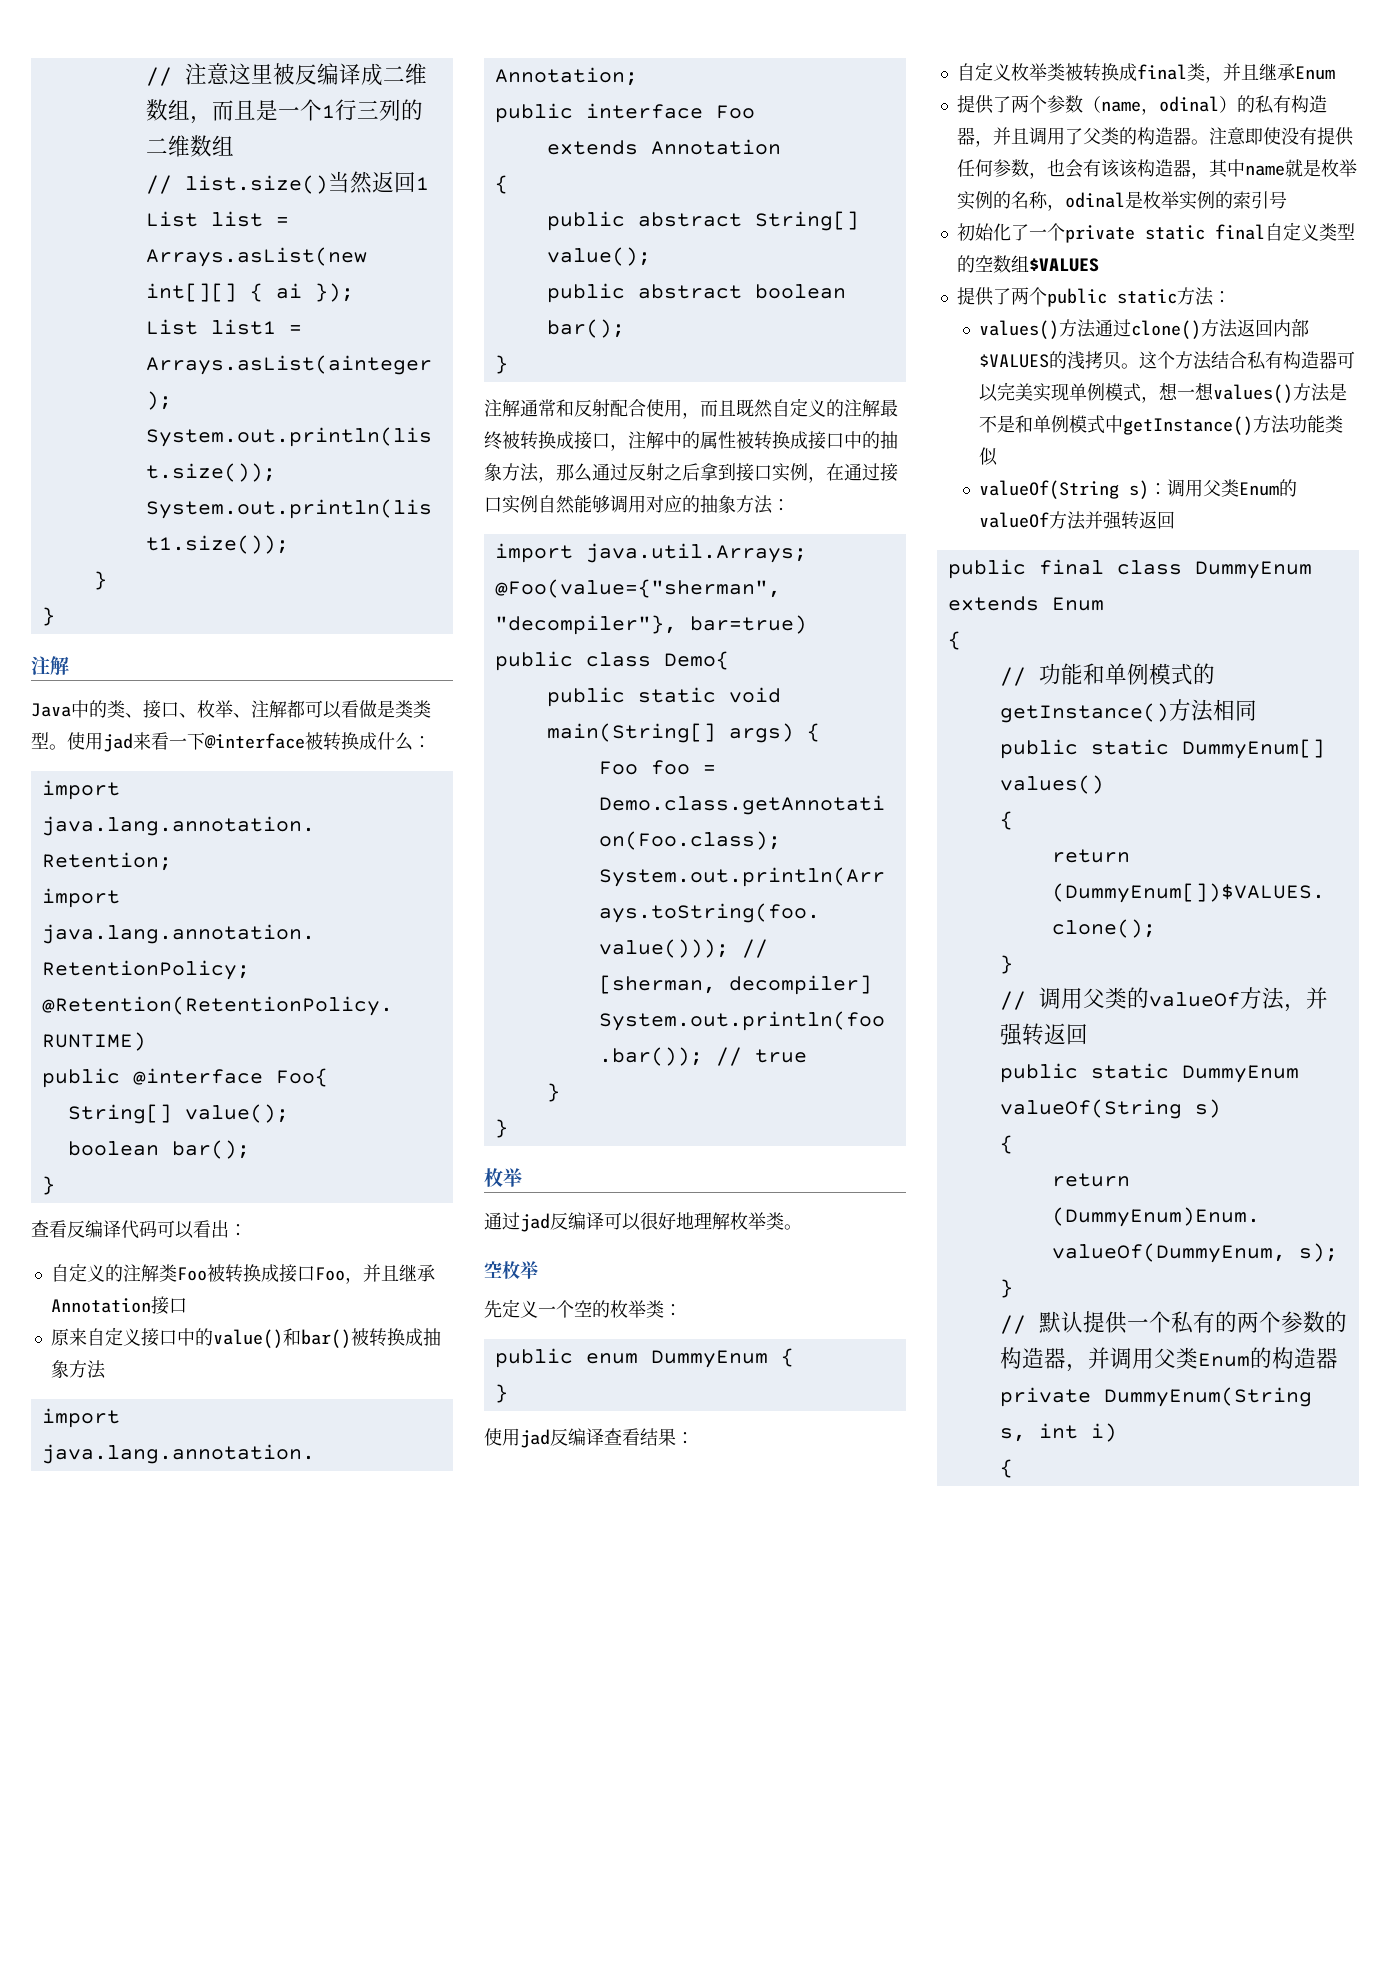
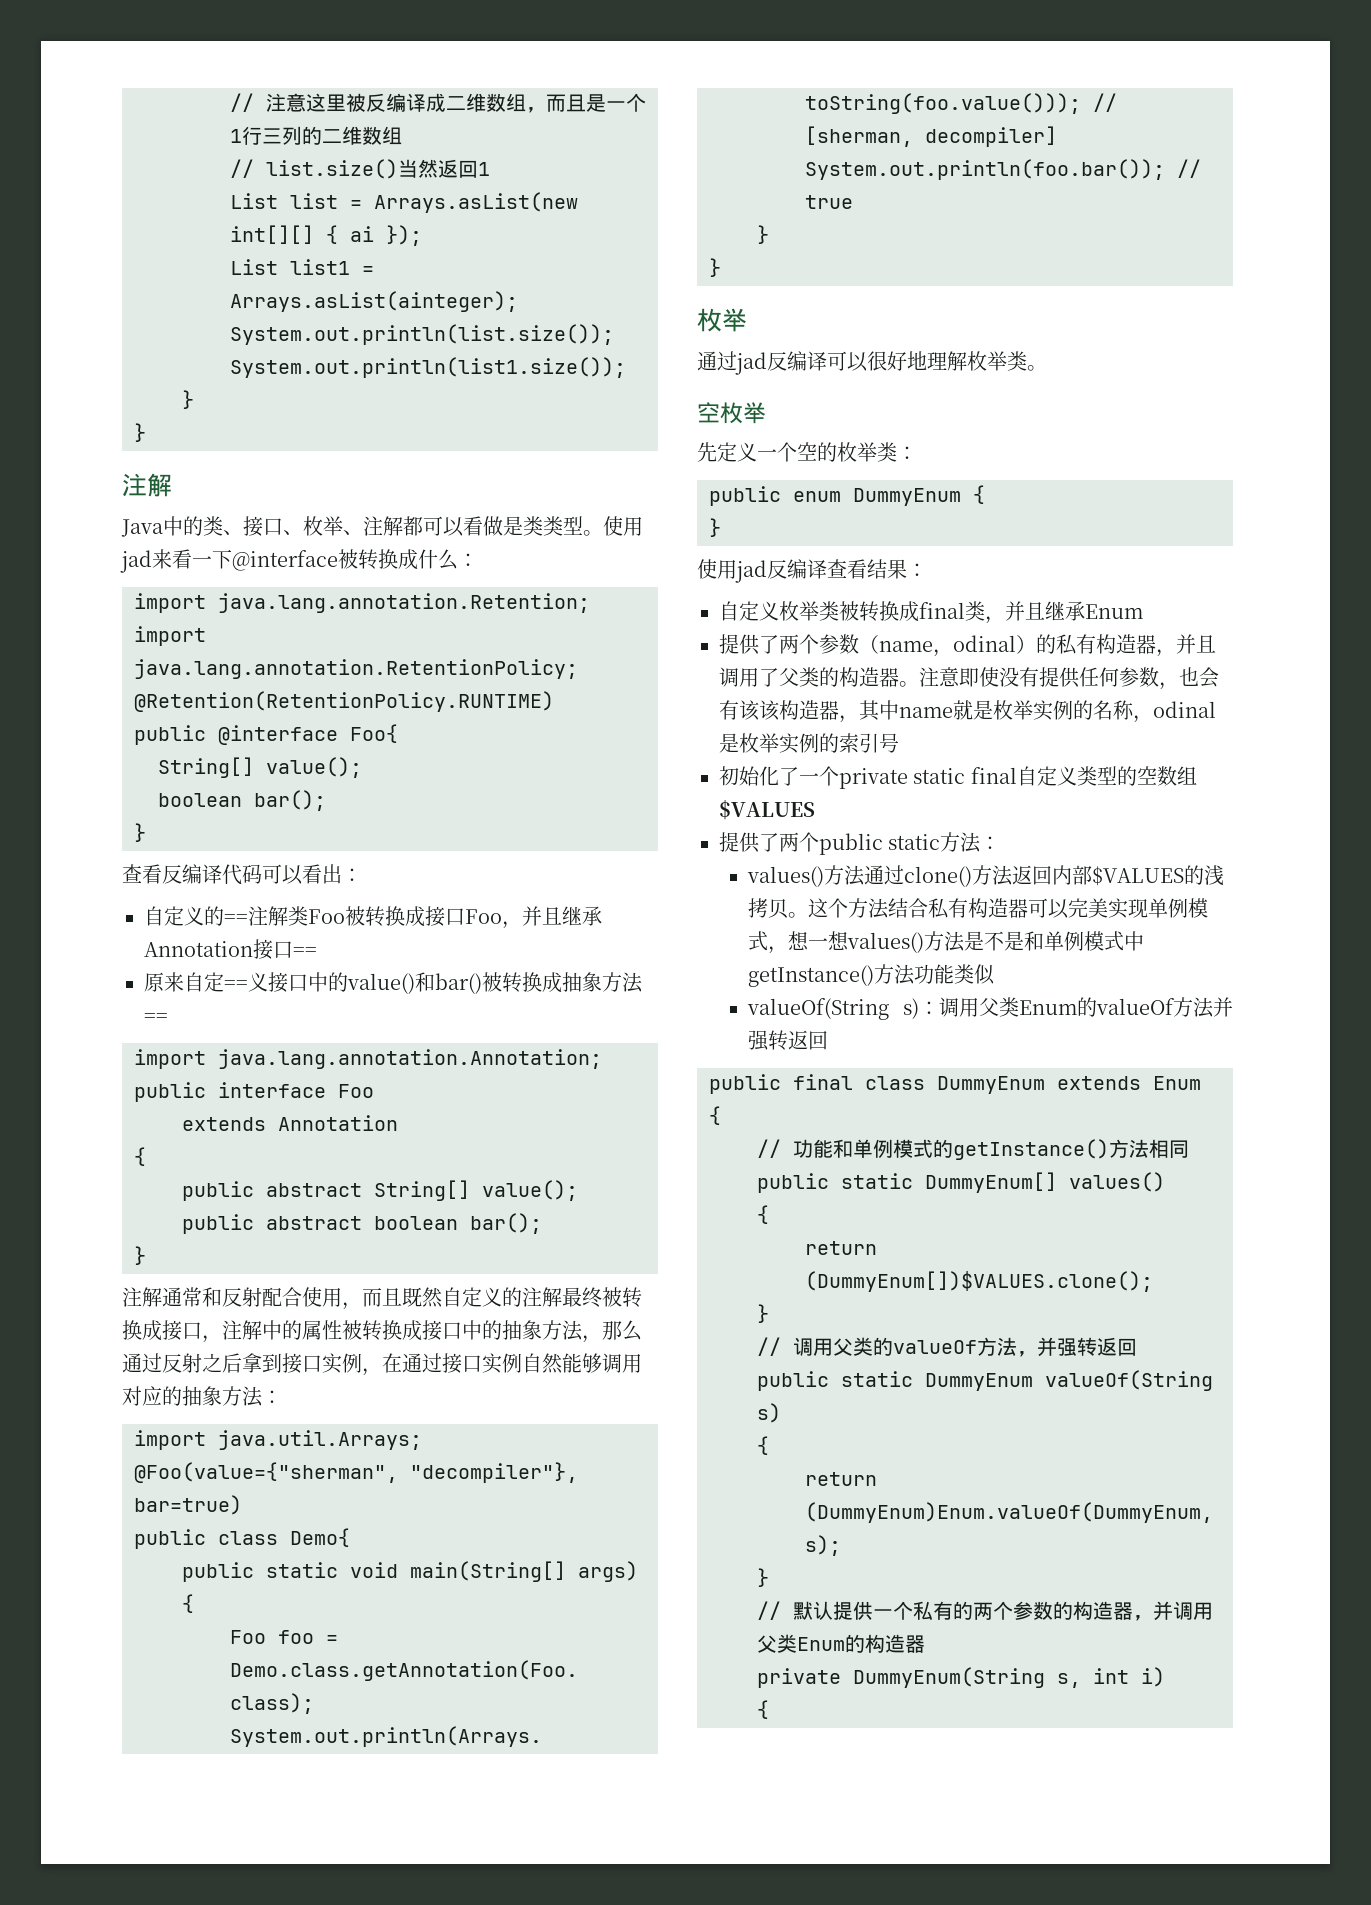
(123, 1273) none -> [224,914,248,924] ==
(187, 1305) none -> [293,947,317,957] ==
(123, 1336) none -> [224,980,248,990] ==
(106, 1369) none -> [144,1013,168,1023] ==

